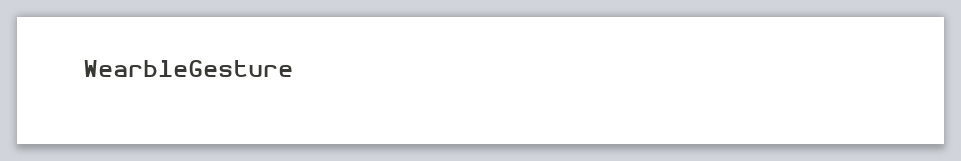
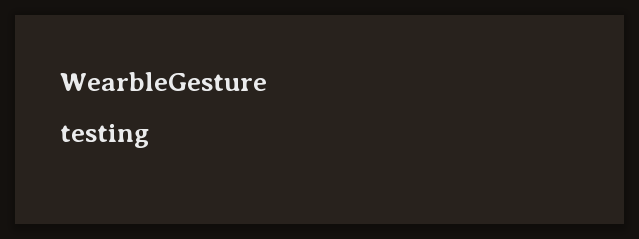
(293, 68) none -> [60,124,149,148] // testing

